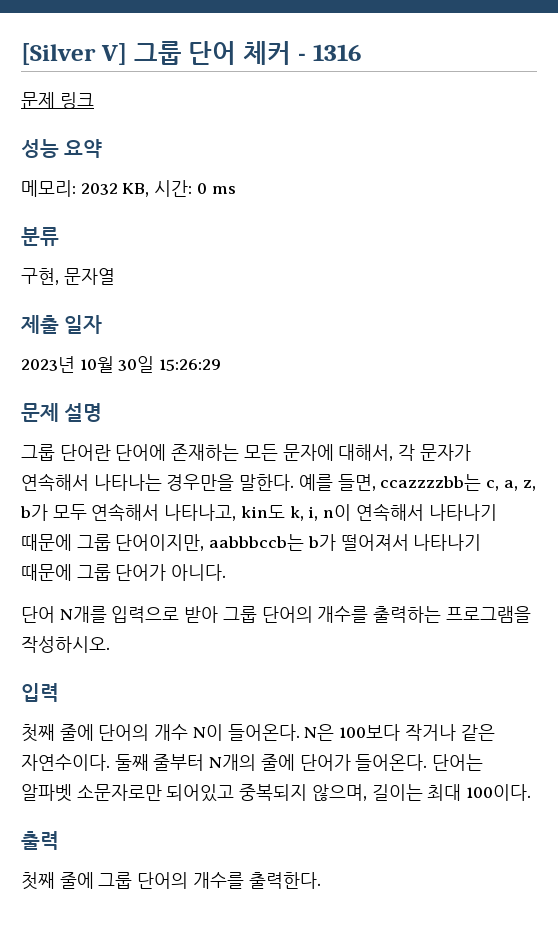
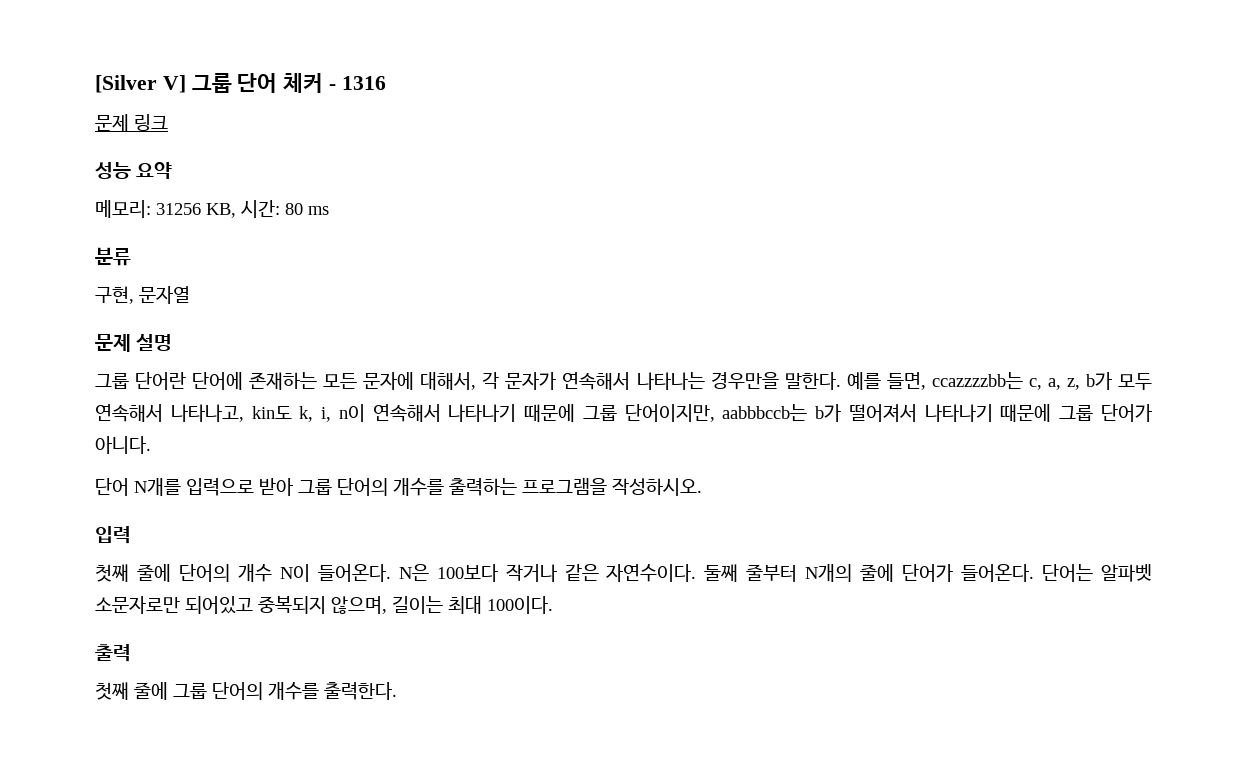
[80,183,118,195] 2032 -> [156,203,201,215] 31256
[196,183,207,194] 0 -> [285,203,303,215] 80
[21,315,103,334] [21,356,222,373] // 제출 일자 // 2023년 10월 30일 15:26:29 -> (190, 295) none

